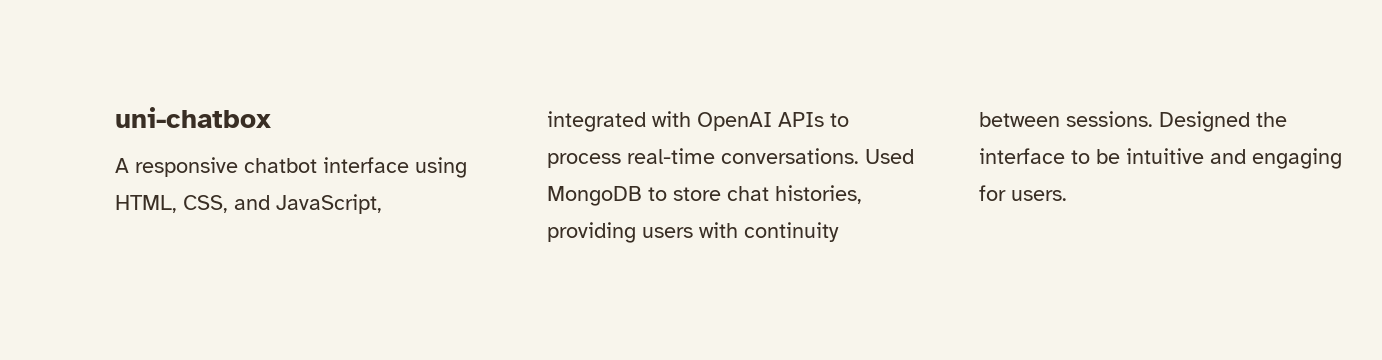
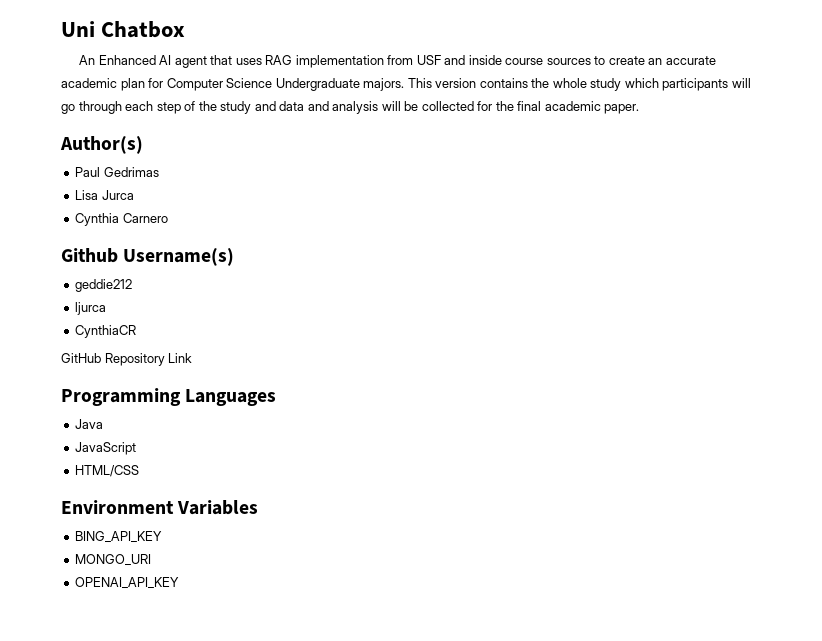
[115,107,271,128] [115,157,467,178] [115,194,382,214] [547,111,849,132] [547,148,914,168] [547,185,862,206] [547,222,839,243] [979,111,1287,132] [979,148,1342,169] [979,185,1067,201] uni-chatbox // A responsive chatbot interface using HTML, CSS, and JavaScript, integrated with OpenAI APIs to process real-time conversations. Used MongoDB to store chat histories, providing users with continuity between sessions. Designed the interface to be intuitive and engaging for users. -> [61,21,186,38] [79,55,716,68] [61,78,751,91] [61,101,640,114] [60,136,143,154] [75,167,159,177] [75,190,134,200] [75,213,168,226] [61,248,235,266] [75,279,133,292] [75,302,107,315] [75,325,137,338] [61,353,193,366] [61,388,277,406] [75,419,104,429] [75,442,137,455] [75,465,140,477] [61,500,259,515] [75,531,163,543] [75,554,152,566] [75,577,180,589] Uni Chatbox // An Enhanced AI agent that uses RAG implementation from USF and inside course sources to create an accurate academic plan for Computer Science Undergraduate majors. This version contains the whole study which participants will go through each step of the study and data and analysis will be collected for the final academic paper. // Author(s) // Paul Gedrimas // Lisa Jurca // Cynthia Carnero // Github Username(s) // geddie212 // ljurca // CynthiaCR // GitHub Repository Link // Programming Languages // Java // JavaScript // HTML/CSS // Environment Variables // BING_API_KEY // MONGO_URI // OPENAI_API_KEY

